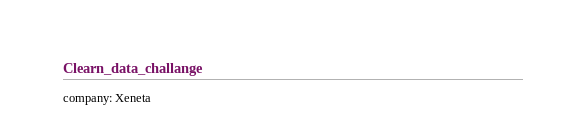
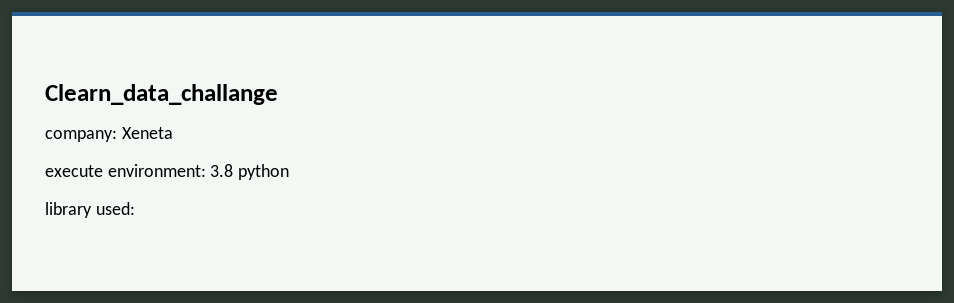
(152, 98) none -> [45,164,290,180] [45,202,135,218] // execute environment: 3.8 python // library used:

